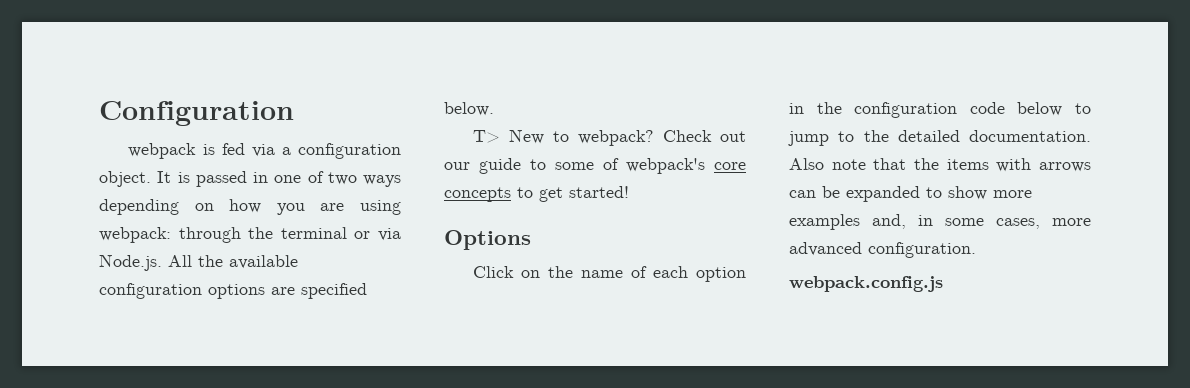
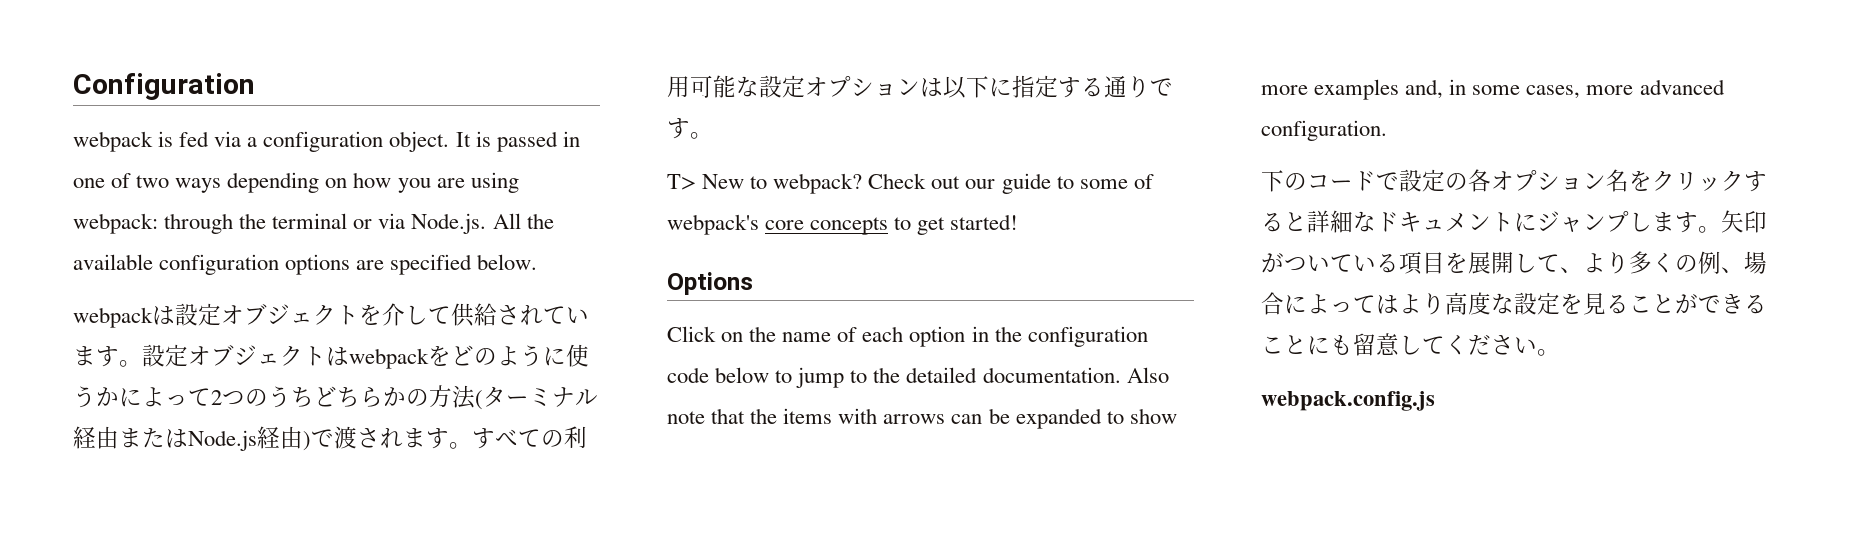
(494, 109) none -> [73,303,589,328] [73,344,589,369] [73,385,598,410] [73,426,587,451] [667,75,1173,99] [667,118,713,139] // webpackは設定オブジェクトを介して供給されています。設定オブジェクトはwebpackをどのように使うかによって2つのうちどちらかの方法(ターミナル経由またはNode.js経由)で渡されます。すべての利用可能な設定オプションは以下に指定する通りです。
(976, 250) none -> [1261,169,1767,192] [1261,210,1767,233] [1261,251,1767,275] [1261,292,1767,315] [1261,333,1560,356] // 下のコードで設定の各オプション名をクリックすると詳細なドキュメントにジャンプします。矢印がついている項目を展開して、より多くの例、場合によってはより高度な設定を見ることができることにも留意してください。

